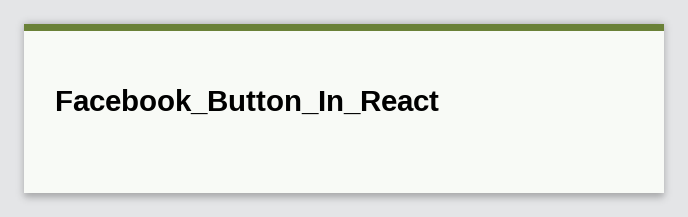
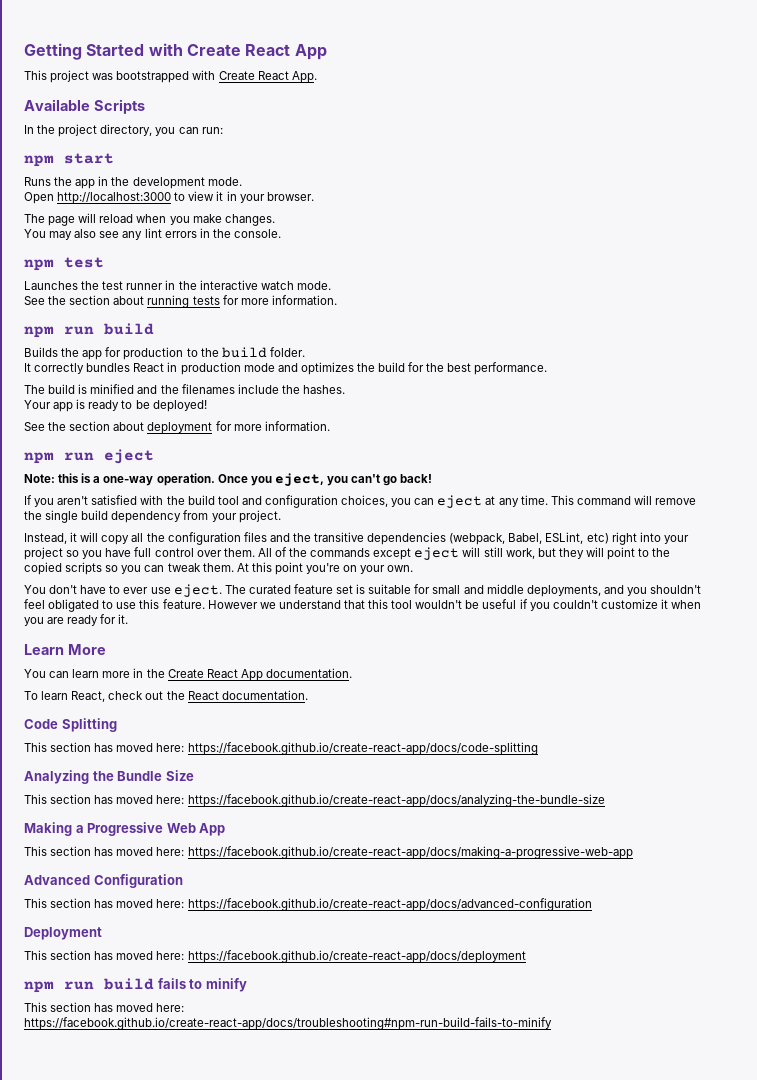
[55,89,439,115] Facebook_Button_In_React -> [24,43,327,60] [24,70,317,83] [24,99,145,114] [24,124,223,137] [24,153,114,167] [24,176,242,189] [24,191,314,204] [24,213,275,226] [24,228,281,240] [24,257,104,271] [24,280,331,290] [24,295,337,308] [24,323,154,338] [24,347,305,360] [24,362,548,375] [24,384,345,394] [24,399,207,412] [24,421,330,434] [24,449,154,464] [24,473,433,486] [24,495,697,508] [24,510,281,523] [24,532,689,545] [24,547,671,560] [24,562,414,575] [24,584,702,597] [24,599,702,612] [24,614,129,626] [24,644,106,655] [24,668,352,681] [24,690,308,702] [24,718,117,732] [24,742,538,755] [24,770,194,784] [24,794,605,807] [24,822,226,836] [24,846,633,859] [24,874,183,888] [24,898,592,911] [24,927,102,940] [24,950,526,963] [24,978,247,993] [24,1002,185,1012] [24,1017,552,1030] Getting Started with Create React App // This project was bootstrapped with Create React App. // Available Scripts // In the project directory, you can run: // npm start // Runs the app in the development mode. // Open http://localhost:3000 to view it in your browser. // The page will reload when you make changes. // You may also see any lint errors in the console. // npm test // Launches the test runner in the interactive watch mode. // See the section about running tests for more information. // npm run build // Builds the app for production to the build folder. // It correctly bundles React in production mode and optimizes the build for the best performance. // The build is minified and the filenames include the hashes. // Your app is ready to be deployed! // See the section about deployment for more information. // npm run eject // Note: this is a one-way operation. Once you eject, you can't go back! // If you aren't satisfied with the build tool and configuration choices, you can eject at any time. This command will remove the single build dependency from your project. // Instead, it will copy all the configuration files and the transitive dependencies (webpack, Babel, ESLint, etc) right into your project so you have full control over them. All of the commands except eject will still work, but they will point to the copied scripts so you can tweak them. At this point you're on your own. // You don't have to ever use eject. The curated feature set is suitable for small and middle deployments, and you shouldn't feel obligated to use this feature. However we understand that this tool wouldn't be useful if you couldn't customize it when you are ready for it. // Learn More // You can learn more in the Create React App documentation. // To learn React, check out the React documentation. // Code Splitting // This section has moved here: https://facebook.github.io/create-react-app/docs/code-splitting // Analyzing the Bundle Size // This section has moved here: https://facebook.github.io/create-react-app/docs/analyzing-the-bundle-size // Making a Progressive Web App // This section has moved here: https://facebook.github.io/create-react-app/docs/making-a-progressive-web-app // Advanced Configuration // This section has moved here: https://facebook.github.io/create-react-app/docs/advanced-configuration // Deployment // This section has moved here: https://facebook.github.io/create-react-app/docs/deployment // npm run build fails to minify // This section has moved here: https://facebook.github.io/create-react-app/docs/troubleshooting#npm-run-build-fails-to-minify

